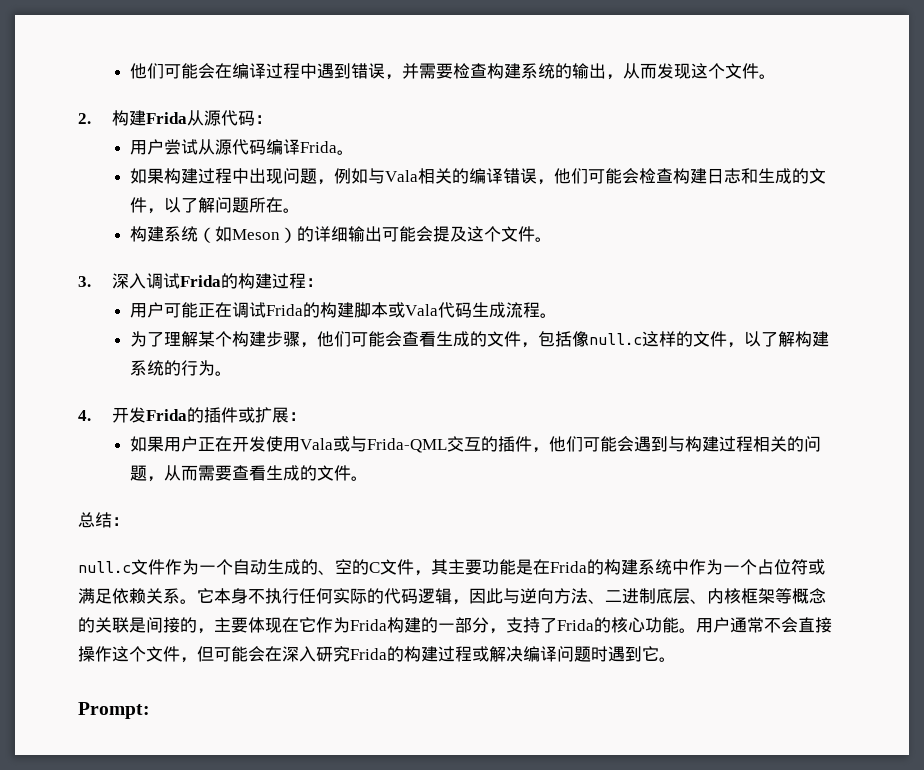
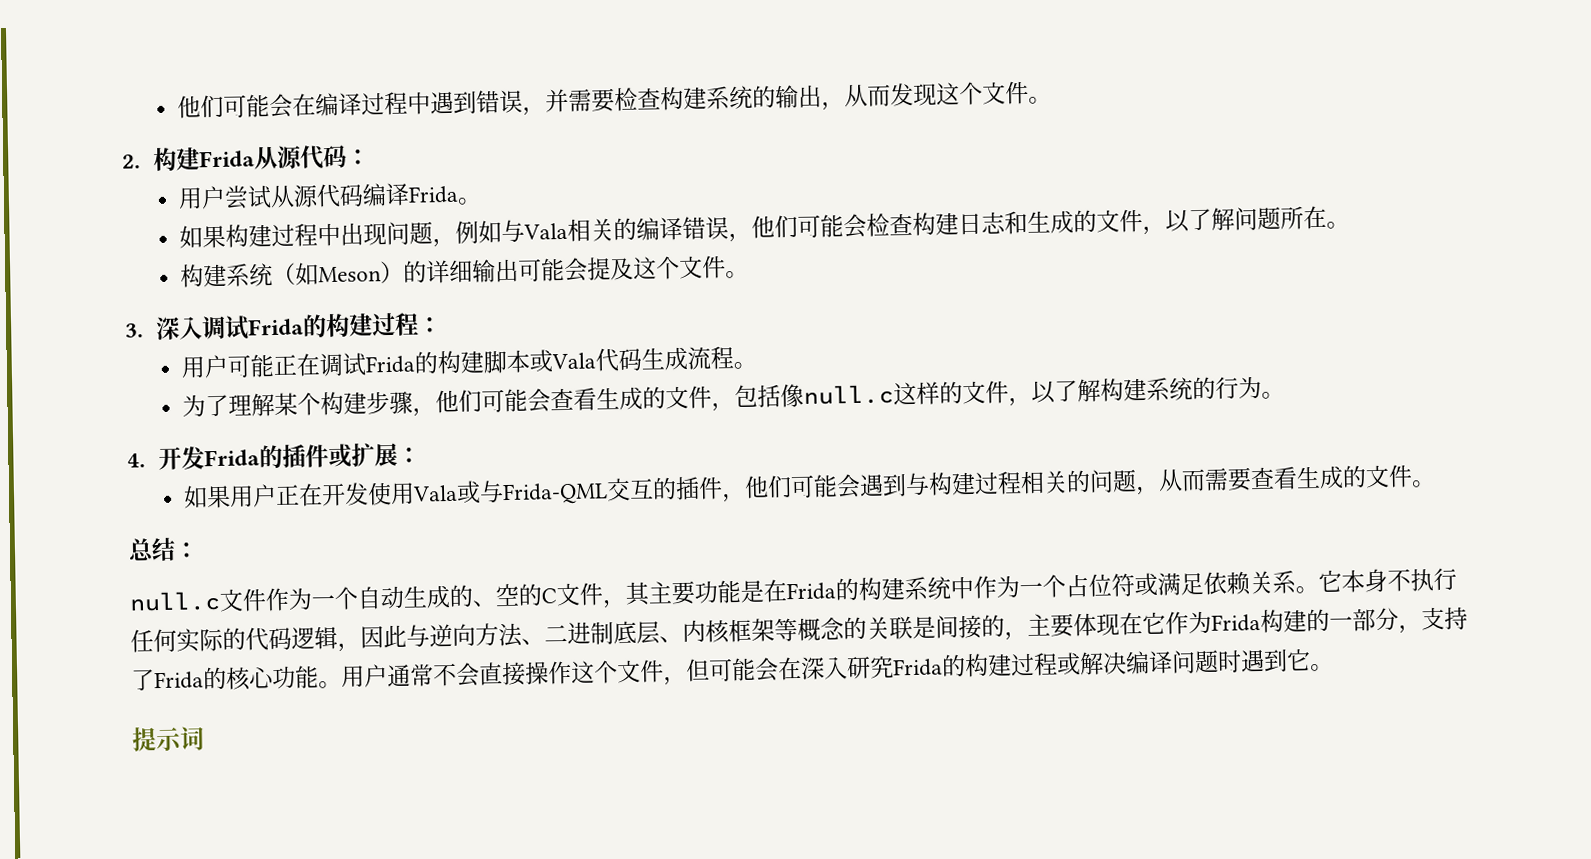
[78,702,150,719] Prompt: -> [132,726,205,752] 提示词

